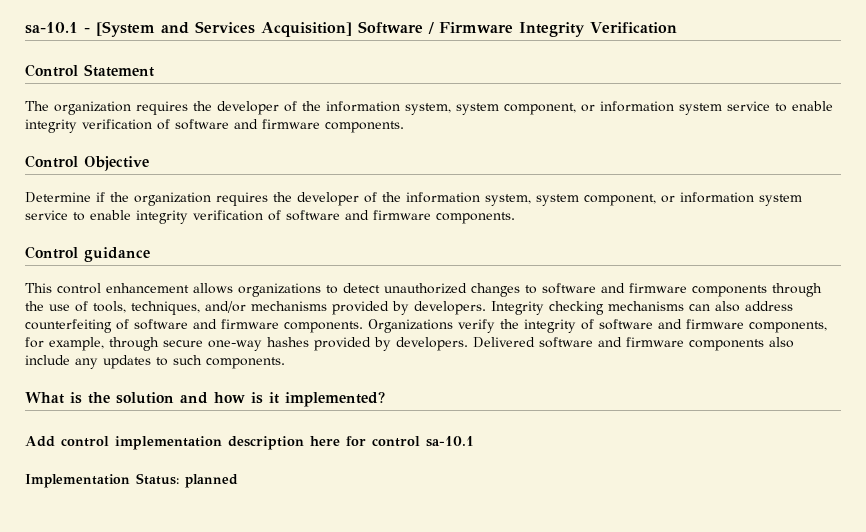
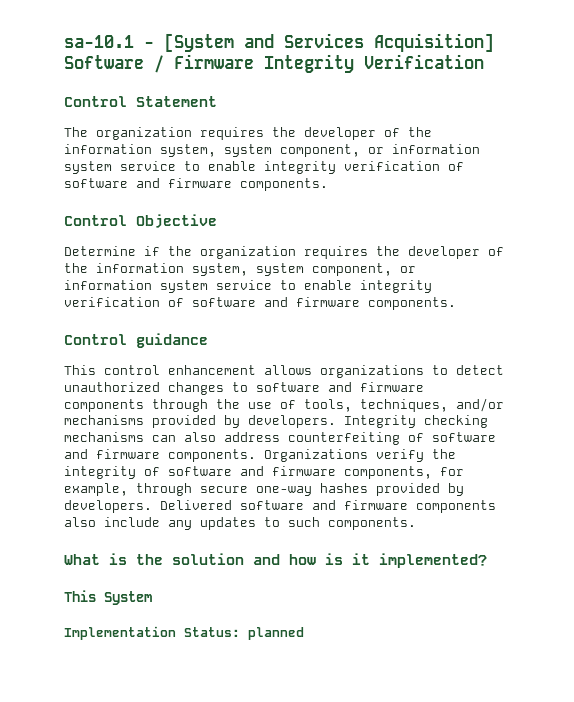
[25,436,474,450] Add control implementation description here for control sa-10.1 -> [64,590,152,605] This System

